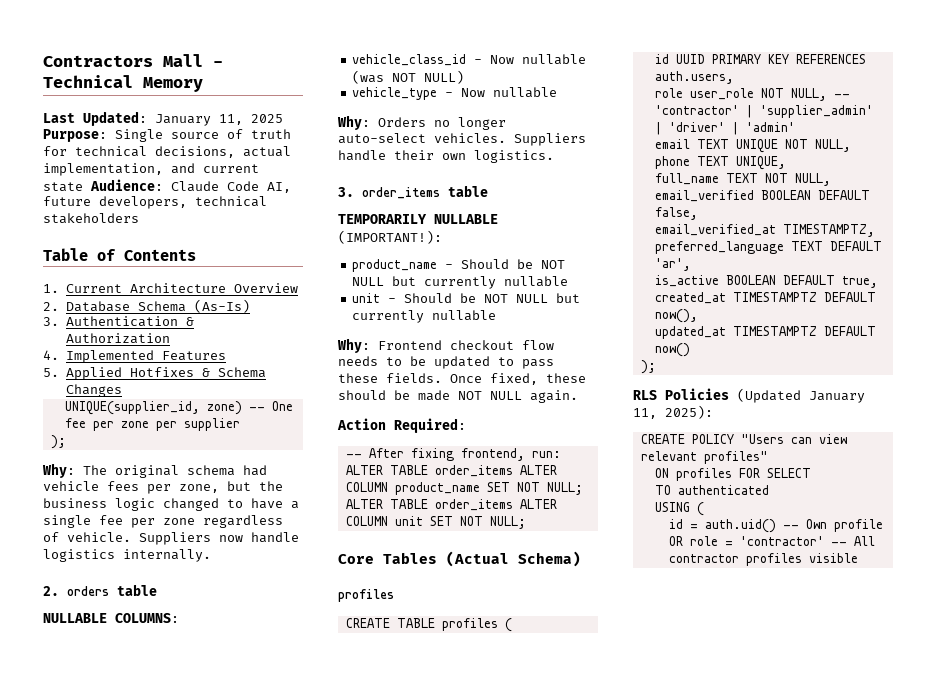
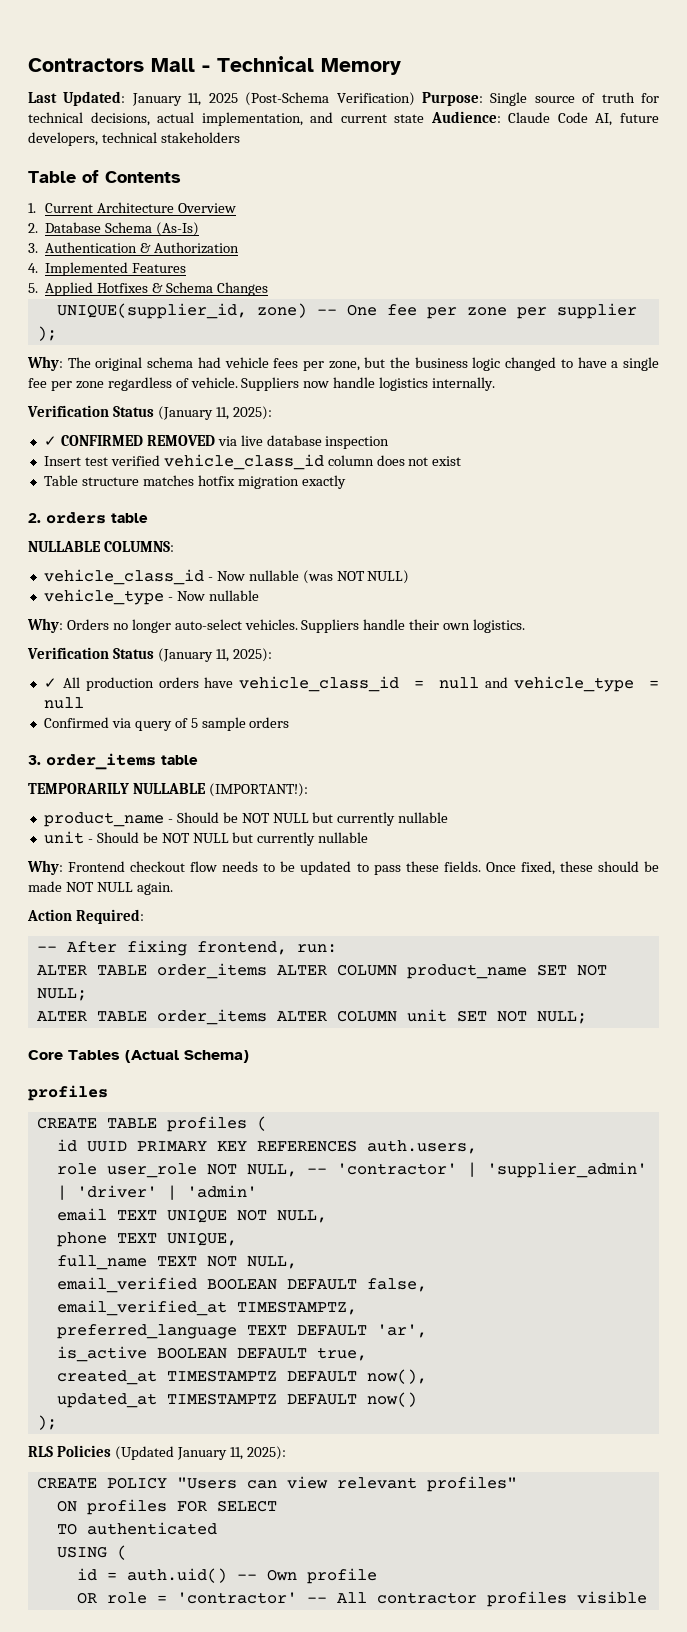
(283, 118) none -> [245,92,415,106] (Post-Schema Verification)
(211, 555) none -> [27,405,272,420] [43,435,390,449] [43,454,462,470] [43,475,346,489] // Verification Status (January 11, 2025): // ✓ CONFIRMED REMOVED via live database inspection // Insert test verified vehicle_class_id column does not exist // Table structure matches hotfix migration exactly
(554, 156) none -> [27,647,272,662] [43,676,659,692] [43,697,84,709] [43,717,290,731] // Verification Status (January 11, 2025): // ✓ All production orders have vehicle_class_id = null and vehicle_type = null // Confirmed via query of 5 sample orders

